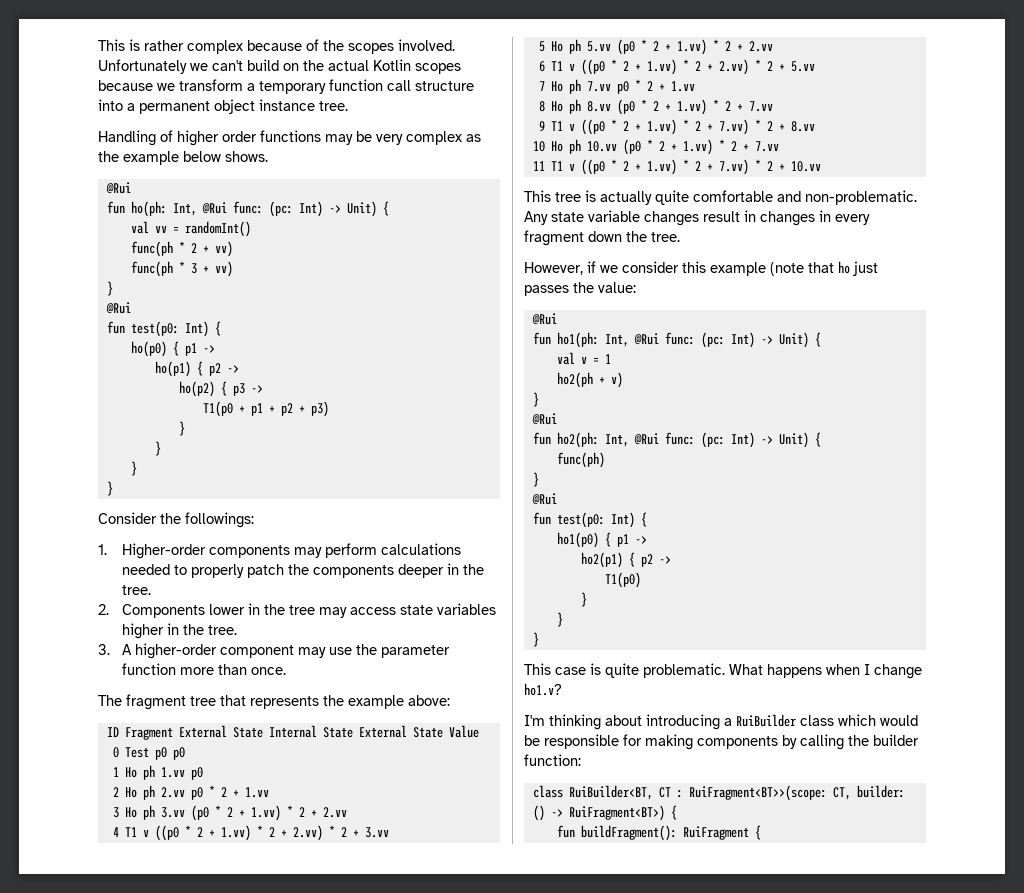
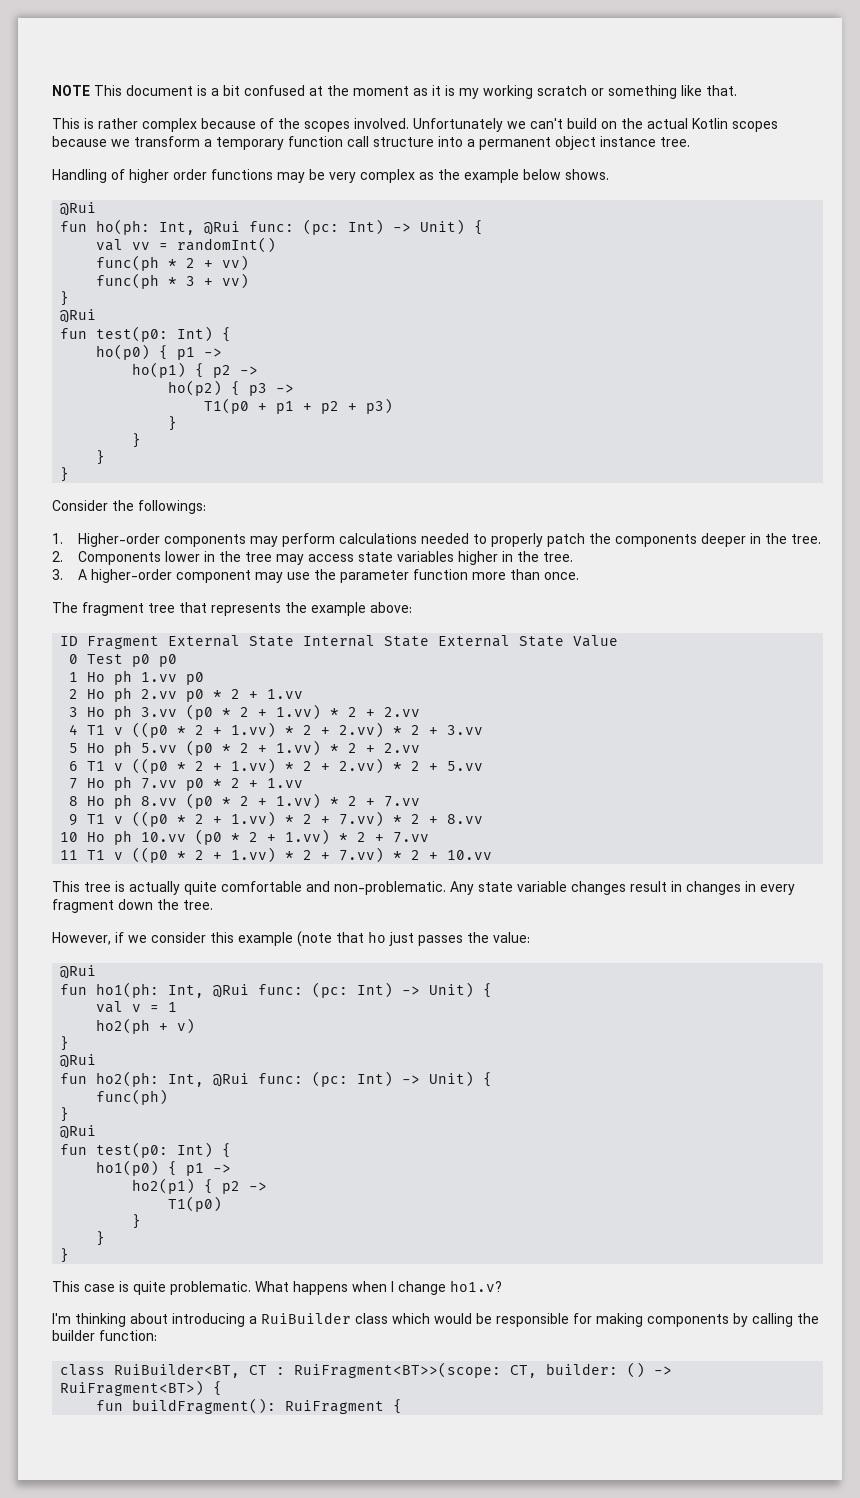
(98, 45) none -> [52,85,737,99] NOTE This document is a bit confused at the moment as it is my working scratch or something like that. //

